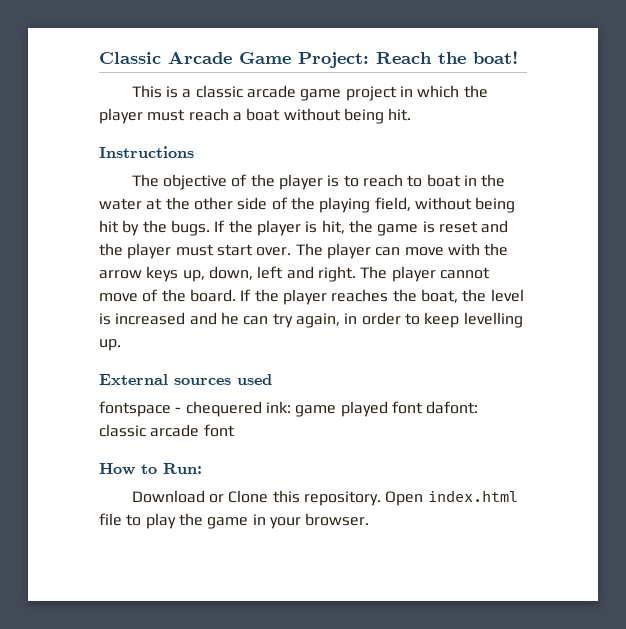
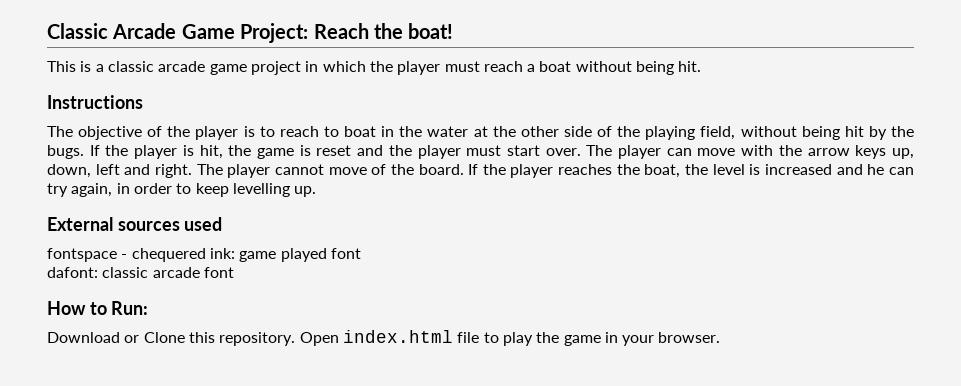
(423, 407) none -> (361, 253) //

